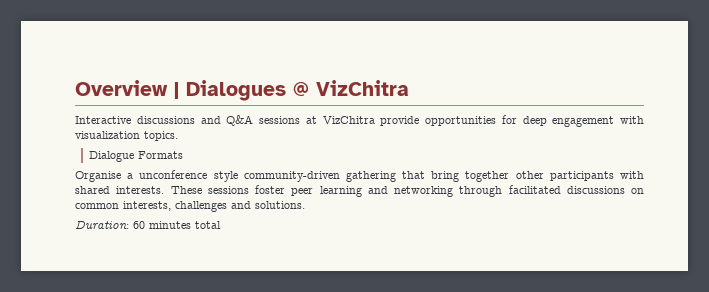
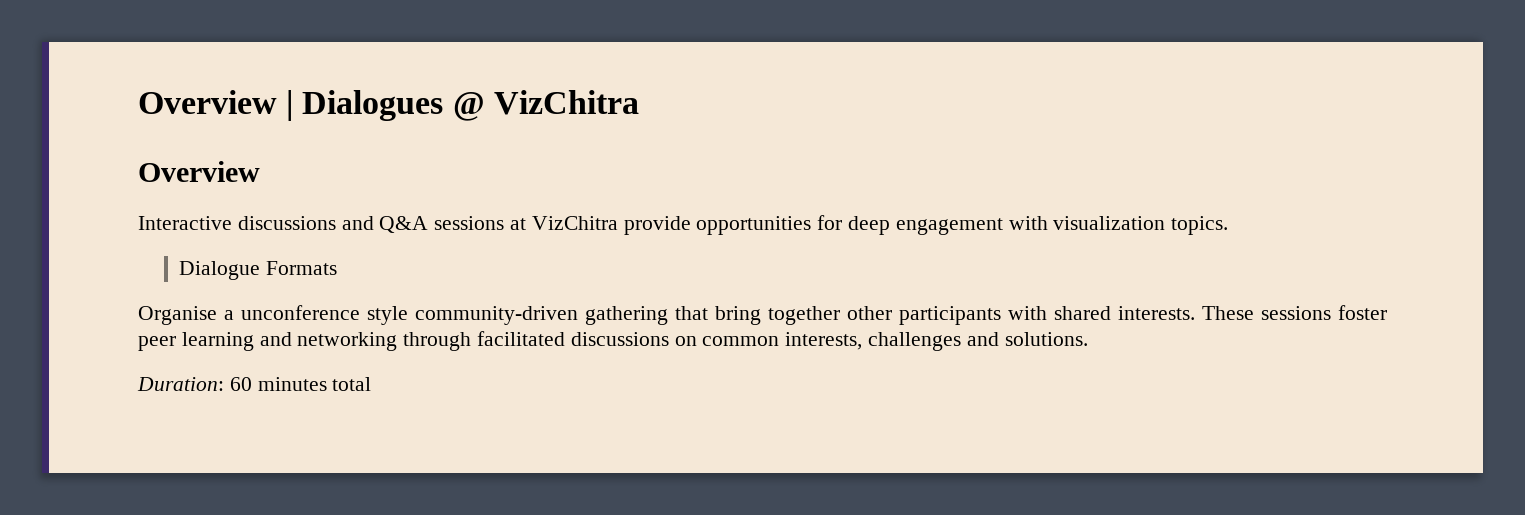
(409, 88) none -> [138,161,260,182] // Overview

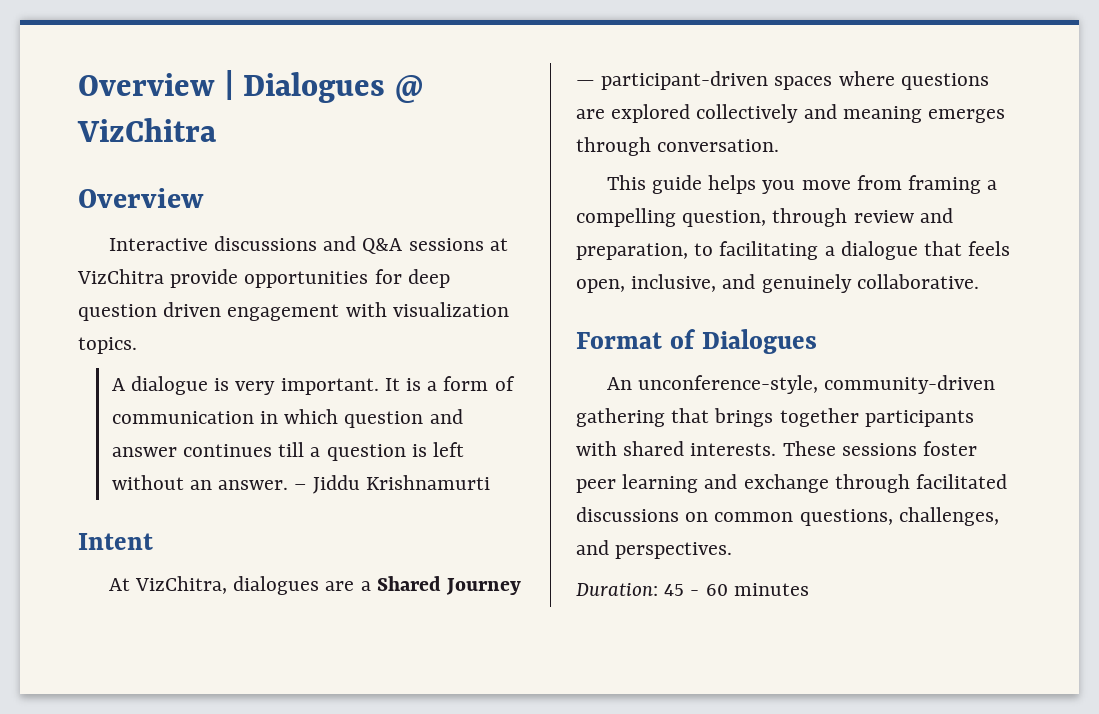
(891, 225) none -> [78,302,222,321] question driven
[179,261,338,280] [138,305,892,325] Dialogue Formats // Organise a unconference style community-driven gathering that bring together other -> [111,376,515,395] [111,409,463,428] [111,442,464,461] [111,475,490,494] [78,533,153,550] [108,576,522,595] [576,71,989,90] [576,104,1006,123] [576,137,780,156] [606,175,998,194] [576,208,953,227] [576,241,1011,260] [576,274,979,293] [576,329,817,354] [606,375,996,394] [576,408,859,427] A dialogue is very important. It is a form of communication in which question and answer continues till a question is left without an answer. – Jiddu Krishnamurti // Intent // At VizChitra, dialogues are a Shared Journey — participant-driven spaces where questions are explored collectively and meaning emerges through conversation. // This guide helps you move from framing a compelling question, through review and preparation, to facilitating a dialogue that feels open, inclusive, and genuinely collaborative. // Format of Dialogues // An unconference-style, community-driven gathering that brings together
[297,332,398,351] networking -> [743,474,829,493] exchange
[785,332,1088,351] interests, challenges and solutions. -> [799,507,999,526] [576,540,733,559] questions, challenges, and perspectives.
(224, 384) none -> [664,584,700,596] 45 -
[332,377,372,391] total -> (809, 589) none

